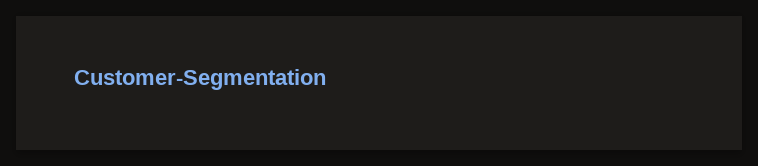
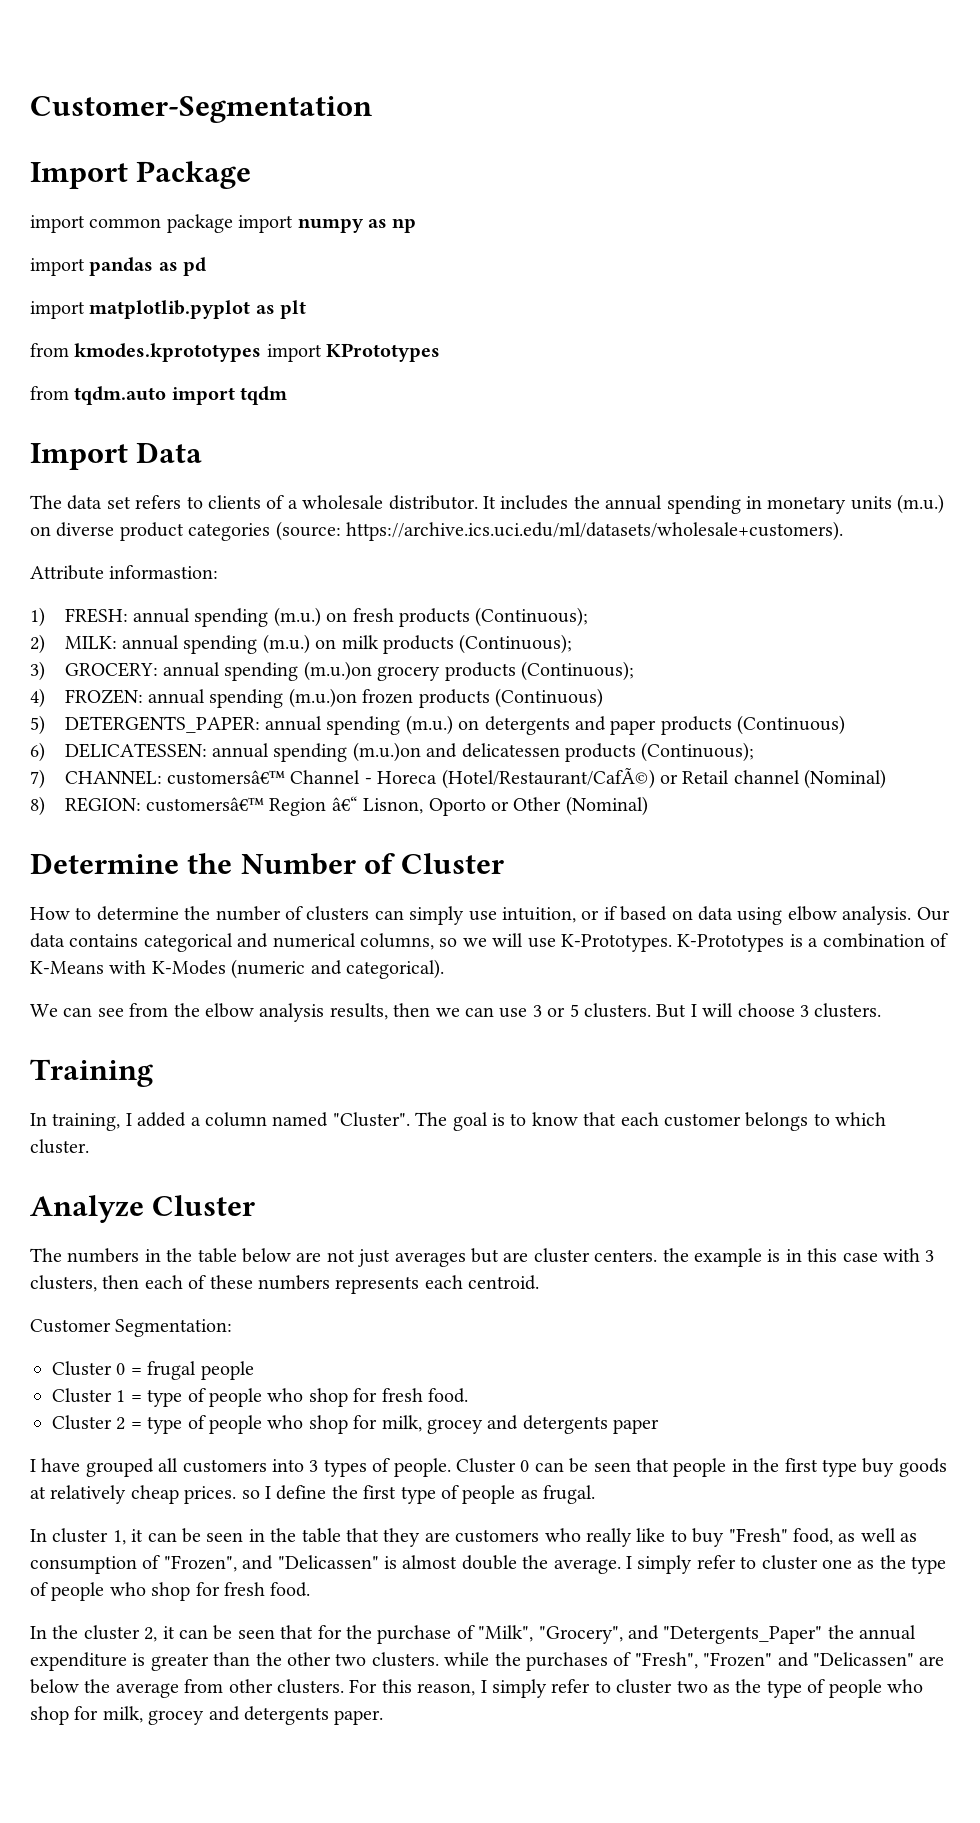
(326, 79) none -> [30,161,252,189] [30,214,417,233] [30,257,207,276] [30,300,307,319] [30,343,441,362] [30,386,288,405] [30,442,203,470] [30,494,945,514] [30,521,843,541] [30,565,219,580] [30,607,589,627] [30,634,573,654] [30,661,635,681] [30,688,604,708] [30,715,846,735] [30,742,755,762] [30,767,887,789] [30,796,648,816] [30,853,505,875] [30,906,950,925] [30,933,948,952] [30,959,444,979] [30,1003,882,1022] [30,1059,153,1087] [30,1112,887,1131] [30,1139,89,1154] [30,1195,256,1223] [30,1248,935,1267] [30,1275,540,1294] [30,1319,233,1337] [52,1361,254,1380] [52,1388,468,1407] [52,1415,660,1434] [30,1458,947,1477] [30,1485,596,1504] [30,1528,918,1547] [30,1555,947,1574] [30,1582,311,1601] [30,1625,917,1644] [30,1652,945,1671] [30,1679,923,1698] [30,1706,384,1725] // Import Package // import common package import numpy as np // import pandas as pd // import matplotlib.pyplot as plt // from kmodes.kprototypes import KPrototypes // from tqdm.auto import tqdm // Import Data // The data set refers to clients of a wholesale distributor. It includes the annual spending in monetary units (m.u.) on diverse product categories (source: https://archive.ics.uci.edu/ml/datasets/wholesale+customers). // Attribute informastion: // 1) FRESH: annual spending (m.u.) on fresh products (Continuous); // 2) MILK: annual spending (m.u.) on milk products (Continuous); // 3) GROCERY: annual spending (m.u.)on grocery products (Continuous); // 4) FROZEN: annual spending (m.u.)on frozen products (Continuous) // 5) DETERGENTS_PAPER: annual spending (m.u.) on detergents and paper products (Continuous) // 6) DELICATESSEN: annual spending (m.u.)on and delicatessen products (Continuous); // 7) CHANNEL: customersâ€™ Channel - Horeca (Hotel/Restaurant/CafÃ©) or Retail channel (Nominal) // 8) REGION: customersâ€™ Region â€“ Lisnon, Oporto or Other (Nominal) // Determine the Number of Cluster // How to determine the number of clusters can simply use intuition, or if based on data using elbow analysis. Our data contains categorical and numerical columns, so we will use K-Prototypes. K-Prototypes is a combination of K-Means with K-Modes (numeric and categorical). // We can see from the elbow analysis results, then we can use 3 or 5 clusters. But I will choose 3 clusters. // Training // In training, I added a column named "Cluster". The goal is to know that each customer belongs to which cluster. // Analyze Cluster // The numbers in the table below are not just averages but are cluster centers. the example is in this case with 3 clusters, then each of these numbers represents each centroid. // Customer Segmentation: // Cluster 0 = frugal people // Cluster 1 = type of people who shop for fresh food. // Cluster 2 = type of people who shop for milk, grocey and detergents paper // I have grouped all customers into 3 types of people. Cluster 0 can be seen that people in the first type buy goods at relatively cheap prices. so I define the first type of people as frugal. // In cluster 1, it can be seen in the table that they are customers who really like to buy "Fresh" food, as well as consumption of "Frozen", and "Delicassen" is almost double the average. I simply refer to cluster one as the type of people who shop for fresh food. // In the cluster 2, it can be seen that for the purchase of "Milk", "Grocery", and "Detergents_Paper" the annual expenditure is greater than the other two clusters. while the purchases of "Fresh", "Frozen" and "Delicassen" are below the average from other clusters. For this reason, I simply refer to cluster two as the type of people who shop for milk, grocey and detergents paper.

